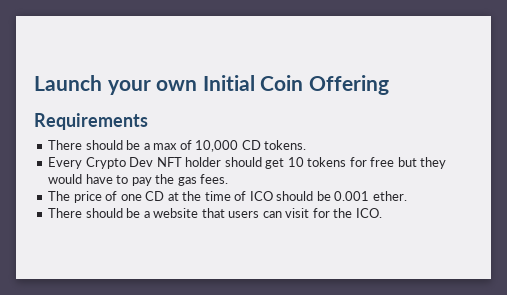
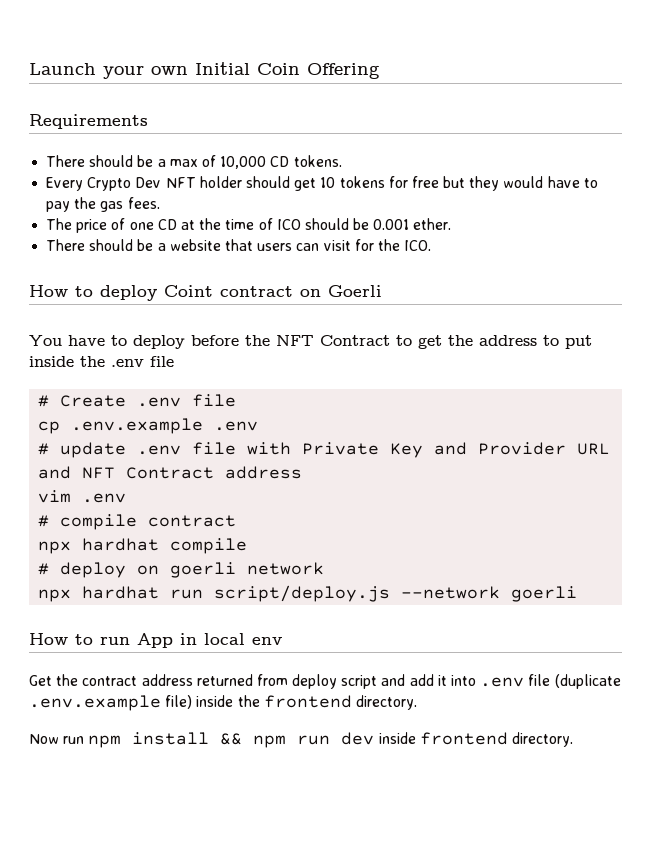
(382, 213) none -> [29,285,382,301] [29,335,592,349] [29,356,174,367] [38,394,237,407] [38,418,259,434] [38,442,611,458] [38,466,303,479] [38,490,127,503] [38,514,237,530] [38,538,248,554] [38,562,325,578] [38,585,578,602] [29,633,282,648] [29,674,621,689] [29,695,417,711] [29,732,573,748] // How to deploy Coint contract on Goerli // You have to deploy before the NFT Contract to get the address to put inside the .env file // # Create .env file // cp .env.example .env // # update .env file with Private Key and Provider URL and NFT Contract address // vim .env // # compile contract // npx hardhat compile // # deploy on goerli network // npx hardhat run script/deploy.js --network goerli // How to run App in local env // Get the contract address returned from deploy script and add it into .env file (duplicate .env.example file) inside the frontend directory. // Now run npm install && npm run dev inside frontend directory.

